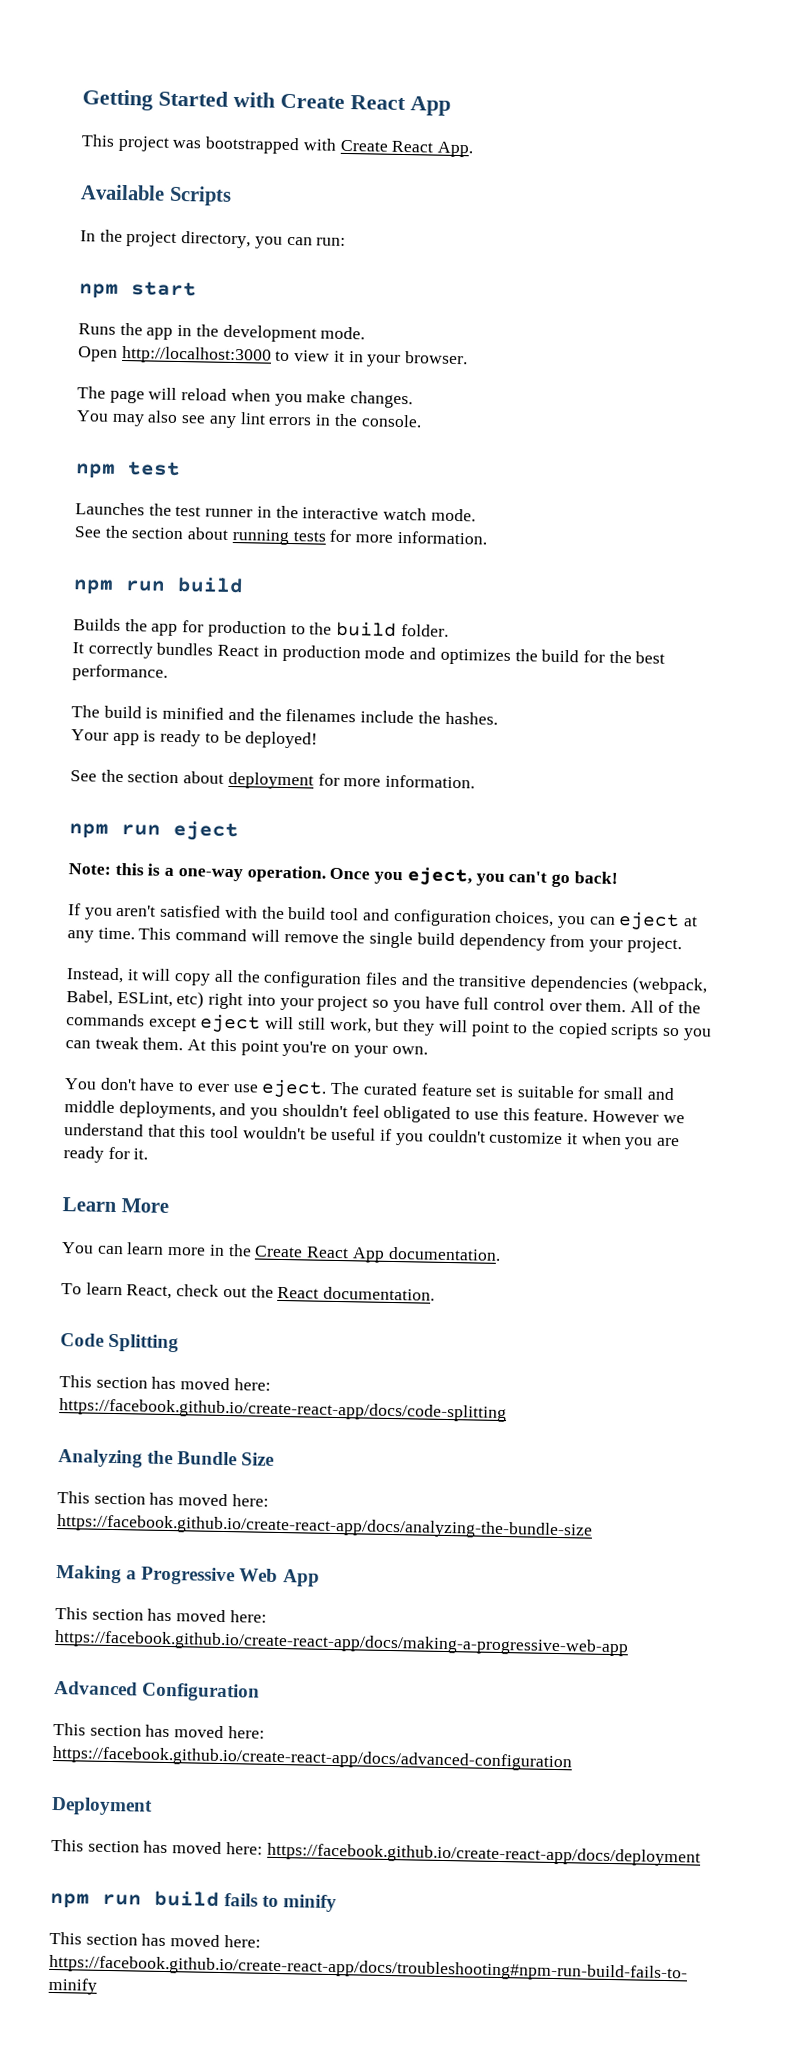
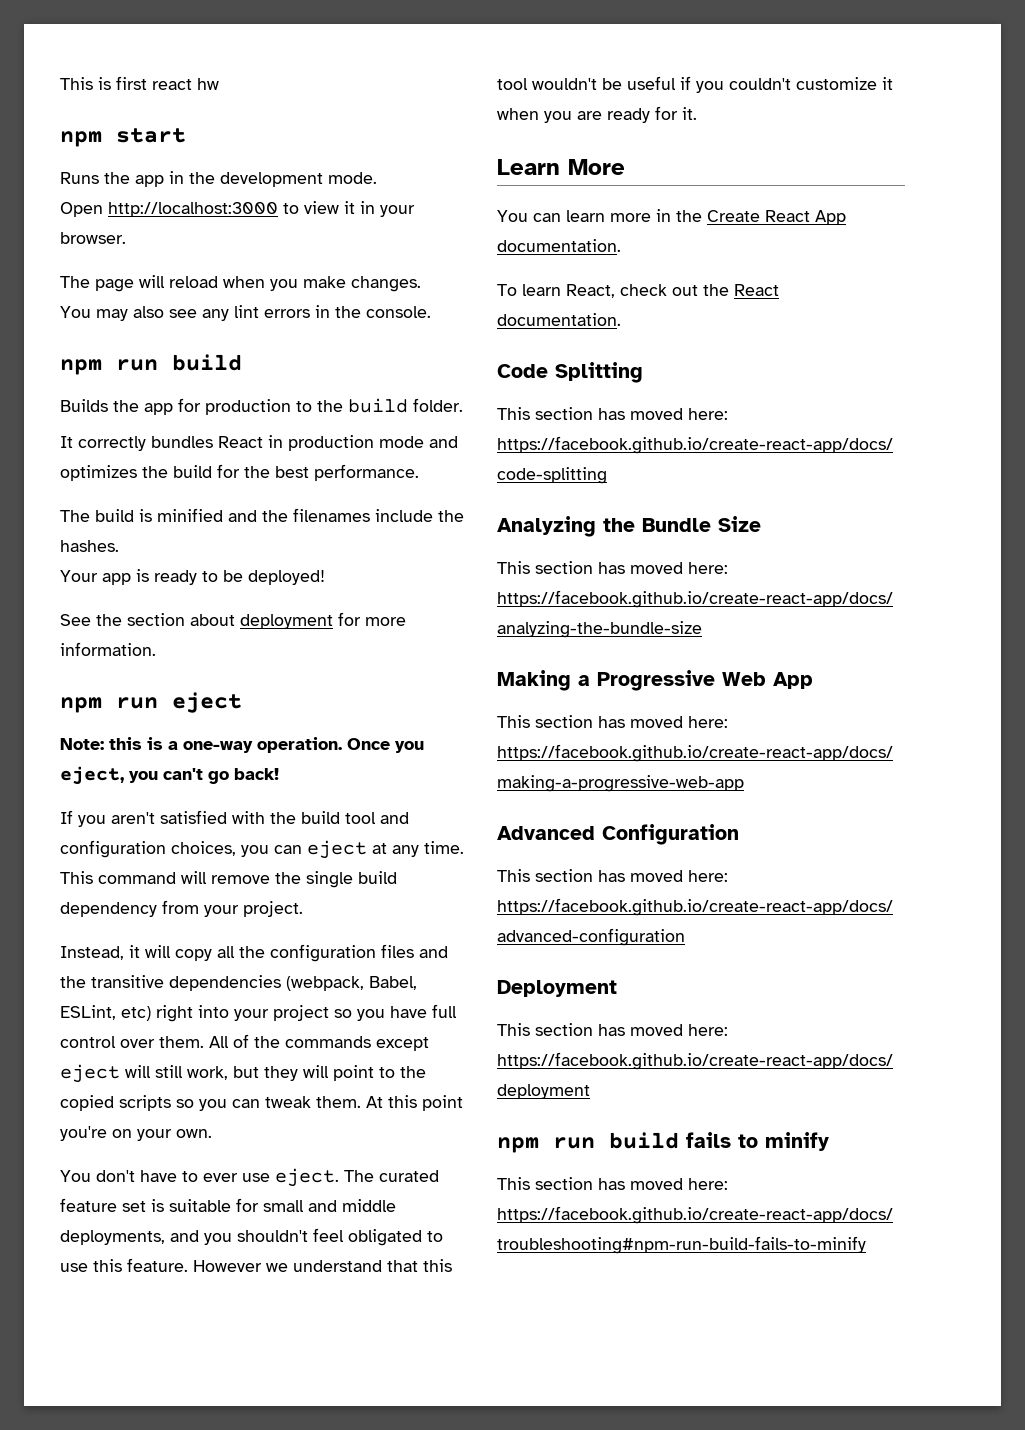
[82,89,451,116] [81,134,475,158] [80,184,232,206] [80,229,347,249] Getting Started with Create React App // This project was bootstrapped with Create React App. // Available Scripts // In the project directory, you can run: -> [60,76,219,90] This is first react hw
[75,461,181,478] [75,502,476,522] [74,525,487,546] // npm test // Launches the test runner in the interactive watch mode. // See the section about running tests for more information. -> (431, 312) none

